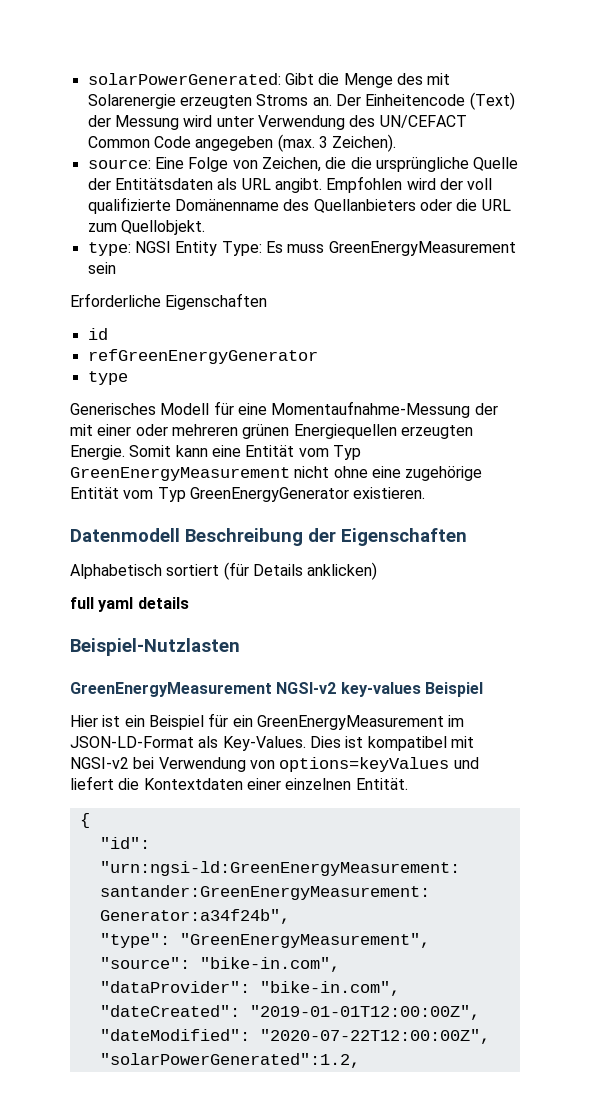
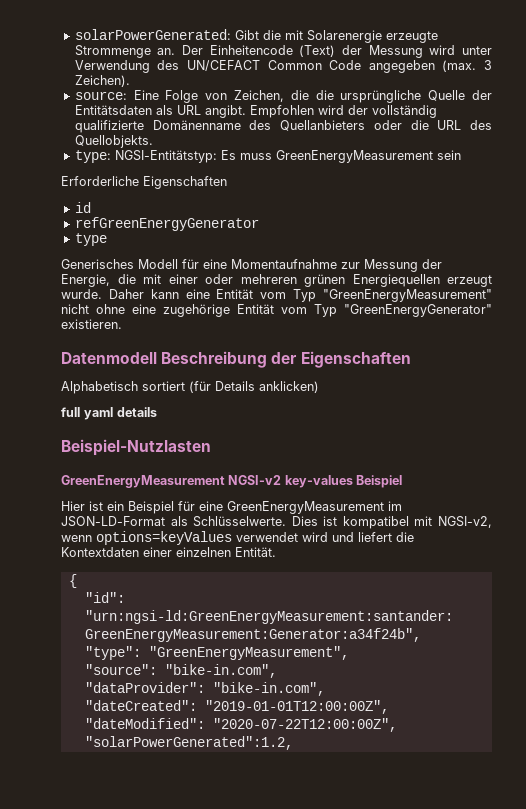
[343,73,451,88] [87,94,309,109] Menge des mit Solarenergie erzeugten Stroms -> [284,30,438,43] [74,45,151,58] mit Solarenergie erzeugte Strommenge
[467,178,493,190] voll -> [371,105,437,118] vollständig
[87,220,205,235] zum Quellobjekt. -> [470,120,492,130] [74,135,153,148] des Quellobjekts.
[134,241,262,256] NGSI Entity Type: -> [114,150,217,163] NGSI-Entitätstyp:
[271,401,498,418] Momentaufnahme-Messung der -> [231,259,442,272] [61,274,136,287] Momentaufnahme zur Messung der Energie, die
[400,425,473,439] [70,445,172,460] erzeugten Energie. Somit -> [447,275,492,287] [61,289,144,299] erzeugt wurde. Daher
[70,467,290,481] GreenEnergyMeasurement -> [323,289,492,302] "GreenEnergyMeasurement"
[189,487,349,502] GreenEnergyGenerator -> [344,304,492,317] "GreenEnergyGenerator"
[232,715,253,727] ein -> [199,501,223,511] eine
[222,736,306,751] Key-Values. -> [193,516,287,527] Schlüsselwerte.
[70,757,450,772] NGSI-v2 bei Verwendung von options=keyValues -> [437,516,492,528] [61,531,328,545] NGSI-v2, wenn options=keyValues verwendet wird

